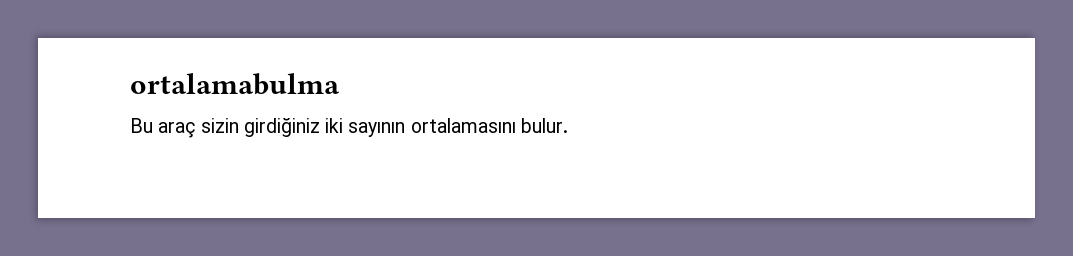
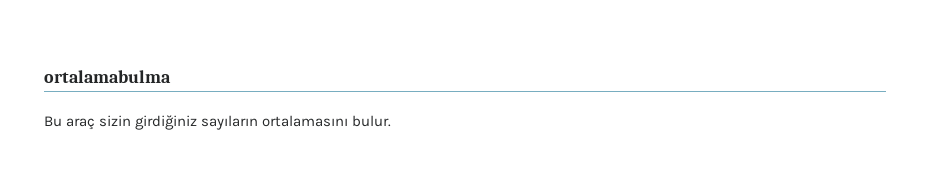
[325,118,406,137] iki sayının -> [201,115,259,130] sayıların

